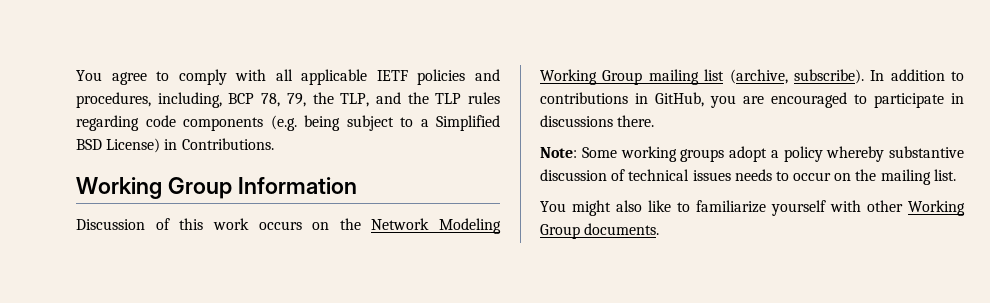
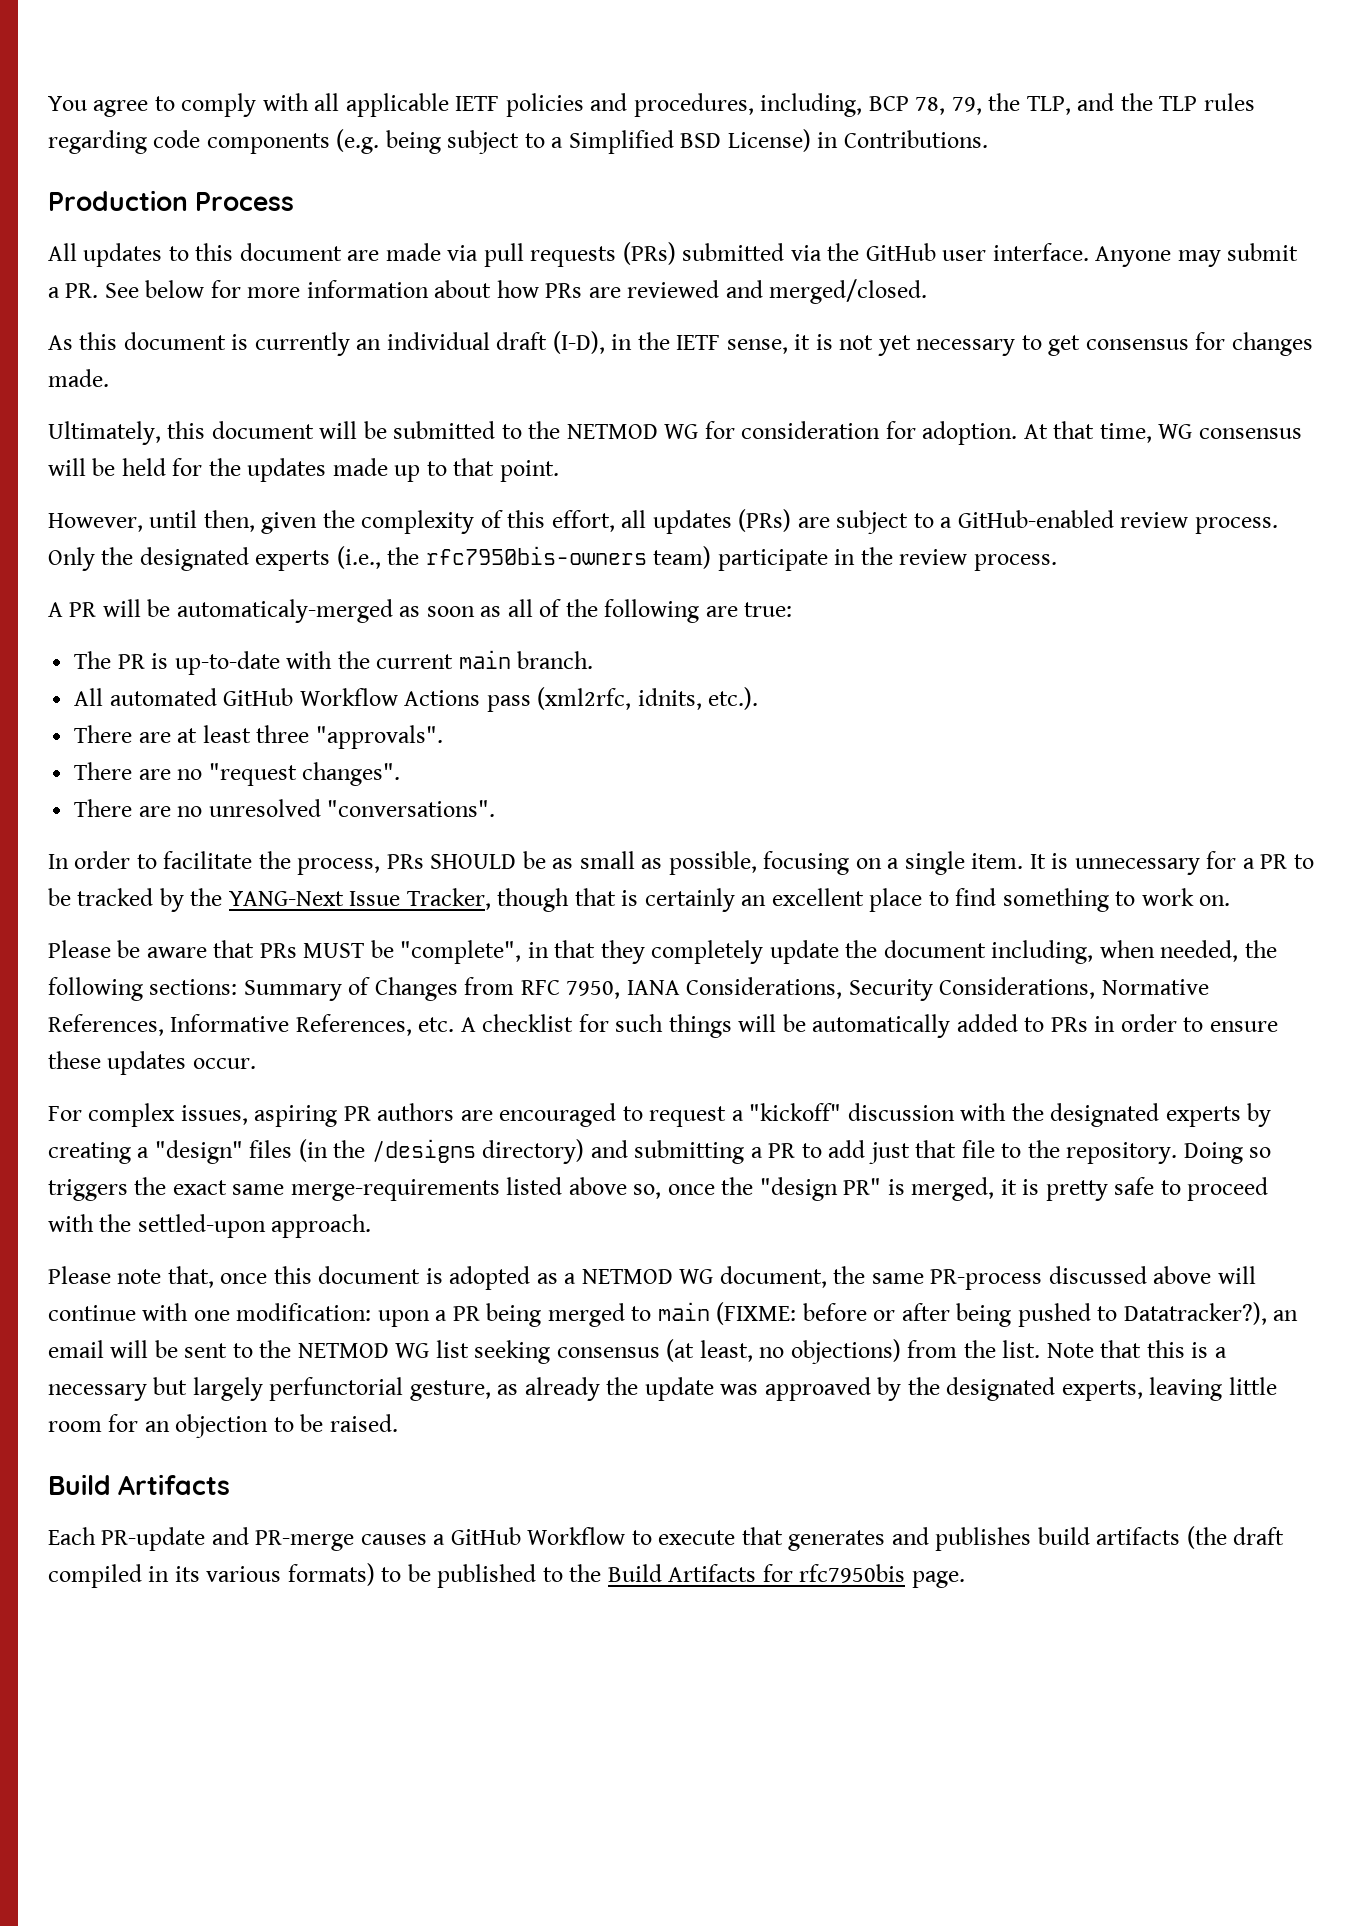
[76,177,358,199] [76,218,501,234] [540,69,964,85] [540,92,964,108] [540,115,655,127] [540,146,964,162] [540,169,956,185] [540,200,965,216] [540,223,660,239] Working Group Information // Discussion of this work occurs on the Network Modeling Working Group mailing list (archive, subscribe). In addition to contributions in GitHub, you are encouraged to participate in discussions there. // Note: Some working groups adopt a policy whereby substantive discussion of technical issues needs to occur on the mailing list. // You might also like to familiarize yourself with other Working Group documents. -> [48,190,295,211] [48,242,1299,267] [48,279,928,304] [48,331,1313,356] [48,369,109,387] [48,421,1302,445] [48,458,559,482] [48,509,1278,534] [48,546,1057,571] [48,599,793,623] [74,650,594,675] [74,687,759,712] [74,725,443,749] [74,762,401,786] [74,799,496,817] [48,851,1314,875] [48,888,1231,912] [48,940,1277,964] [48,977,1209,1001] [48,1014,1278,1038] [48,1051,256,1075] [48,1103,1272,1127] [48,1139,1272,1164] [48,1177,1269,1201] [48,1214,372,1238] [48,1266,1256,1290] [48,1302,1299,1327] [48,1339,1227,1364] [48,1377,1277,1401] [48,1414,398,1438] [48,1474,231,1495] [48,1526,1285,1551] [48,1563,965,1588] Production Process // All updates to this document are made via pull requests (PRs) submitted via the GitHub user interface. Anyone may submit a PR. See below for more information about how PRs are reviewed and merged/closed. // As this document is currently an individual draft (I-D), in the IETF sense, it is not yet necessary to get consensus for changes made. // Ultimately, this document will be submitted to the NETMOD WG for consideration for adoption. At that time, WG consensus will be held for the updates made up to that point. // However, until then, given the complexity of this effort, all updates (PRs) are subject to a GitHub-enabled review process. Only the designated experts (i.e., the rfc7950bis-owners team) participate in the review process. // A PR will be automaticaly-merged as soon as all of the following are true: // The PR is up-to-date with the current main branch. // All automated GitHub Workflow Actions pass (xml2rfc, idnits, etc.). // There are at least three "approvals". // There are no "request changes". // There are no unresolved "conversations". // In order to facilitate the process, PRs SHOULD be as small as possible, focusing on a single item. It is unnecessary for a PR to be tracked by the YANG-Next Issue Tracker, though that is certainly an excellent place to find something to work on. // Please be aware that PRs MUST be "complete", in that they completely update the document including, when needed, the following sections: Summary of Changes from RFC 7950, IANA Considerations, Security Considerations, Normative References, Informative References, etc. A checklist for such things will be automatically added to PRs in order to ensure these updates occur. // For complex issues, aspiring PR authors are encouraged to request a "kickoff" discussion with the designated experts by creating a "design" files (in the /designs directory) and submitting a PR to add just that file to the repository. Doing so triggers the exact same merge-requirements listed above so, once the "design PR" is merged, it is pretty safe to proceed with the settled-upon approach. // Please note that, once this document is adopted as a NETMOD WG document, the same PR-process discussed above will continue with one modification: upon a PR being merged to main (FIXME: before or after being pushed to Datatracker?), an email will be sent to the NETMOD WG list seeking consensus (at least, no objections) from the list. Note that this is a necessary but largely perfunctorial gesture, as already the update was approaved by the designated experts, leaving little room for an objection to be raised. // Build Artifacts // Each PR-update and PR-merge causes a GitHub Workflow to execute that generates and publishes build artifacts (the draft compiled in its various formats) to be published to the Build Artifacts for rfc7950bis page.

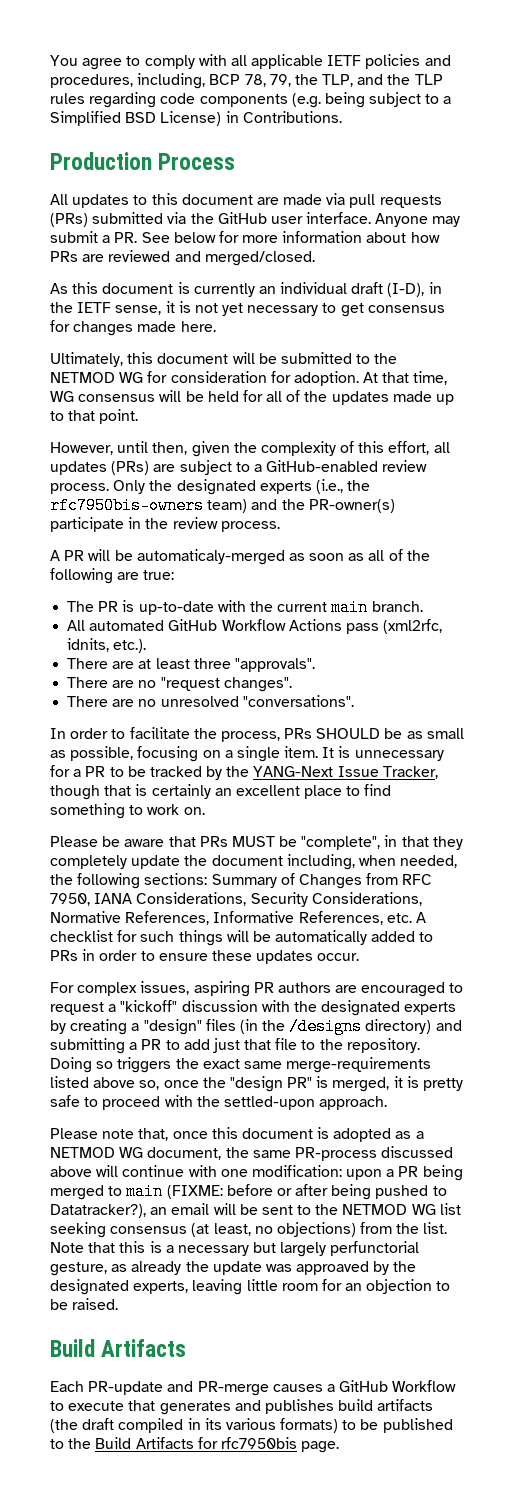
[48,369,109,387] made. -> [137,321,216,332] made here.
(203, 467) none -> [266,390,301,402] all of
(712, 557) none -> [251,499,395,513] and the PR-owner(s)

